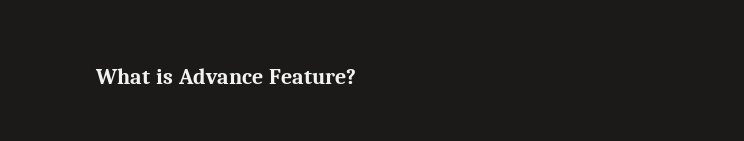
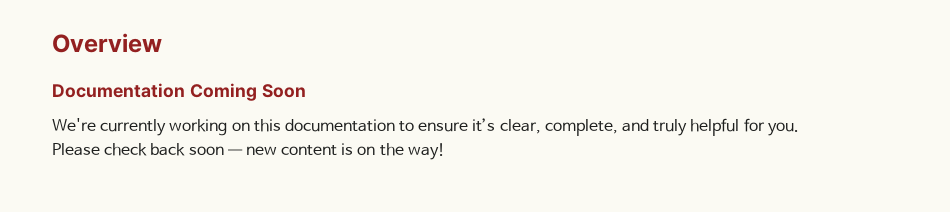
[95,68,356,84] What is Advance Feature? -> [52,33,162,53] [52,83,306,101] [52,118,799,136] [52,143,445,160] Overview // Documentation Coming Soon // We're currently working on this documentation to ensure it’s clear, complete, and truly helpful for you. // Please check back soon — new content is on the way!

